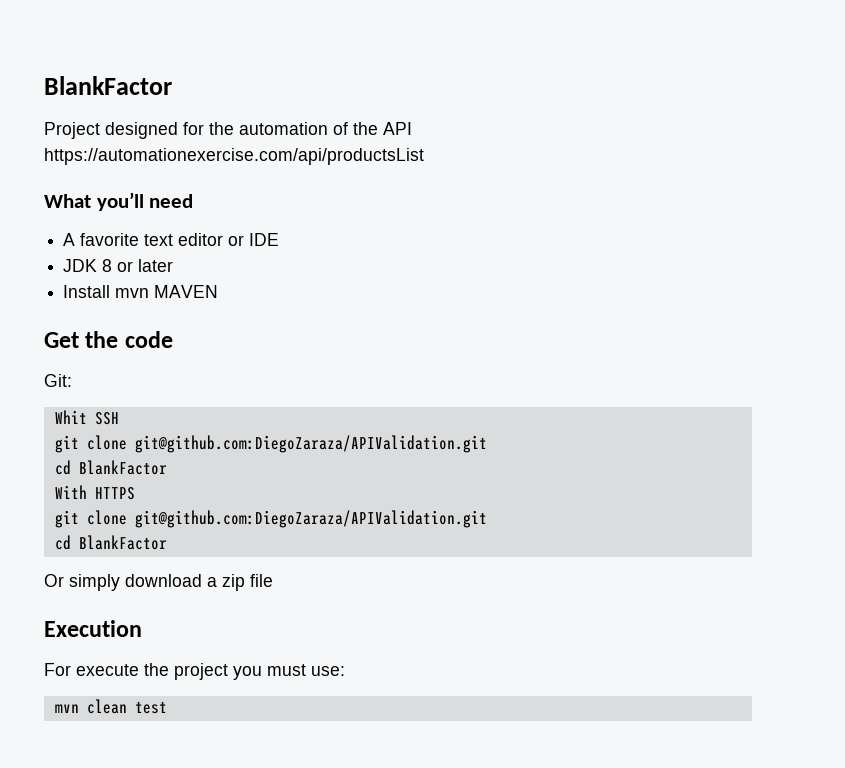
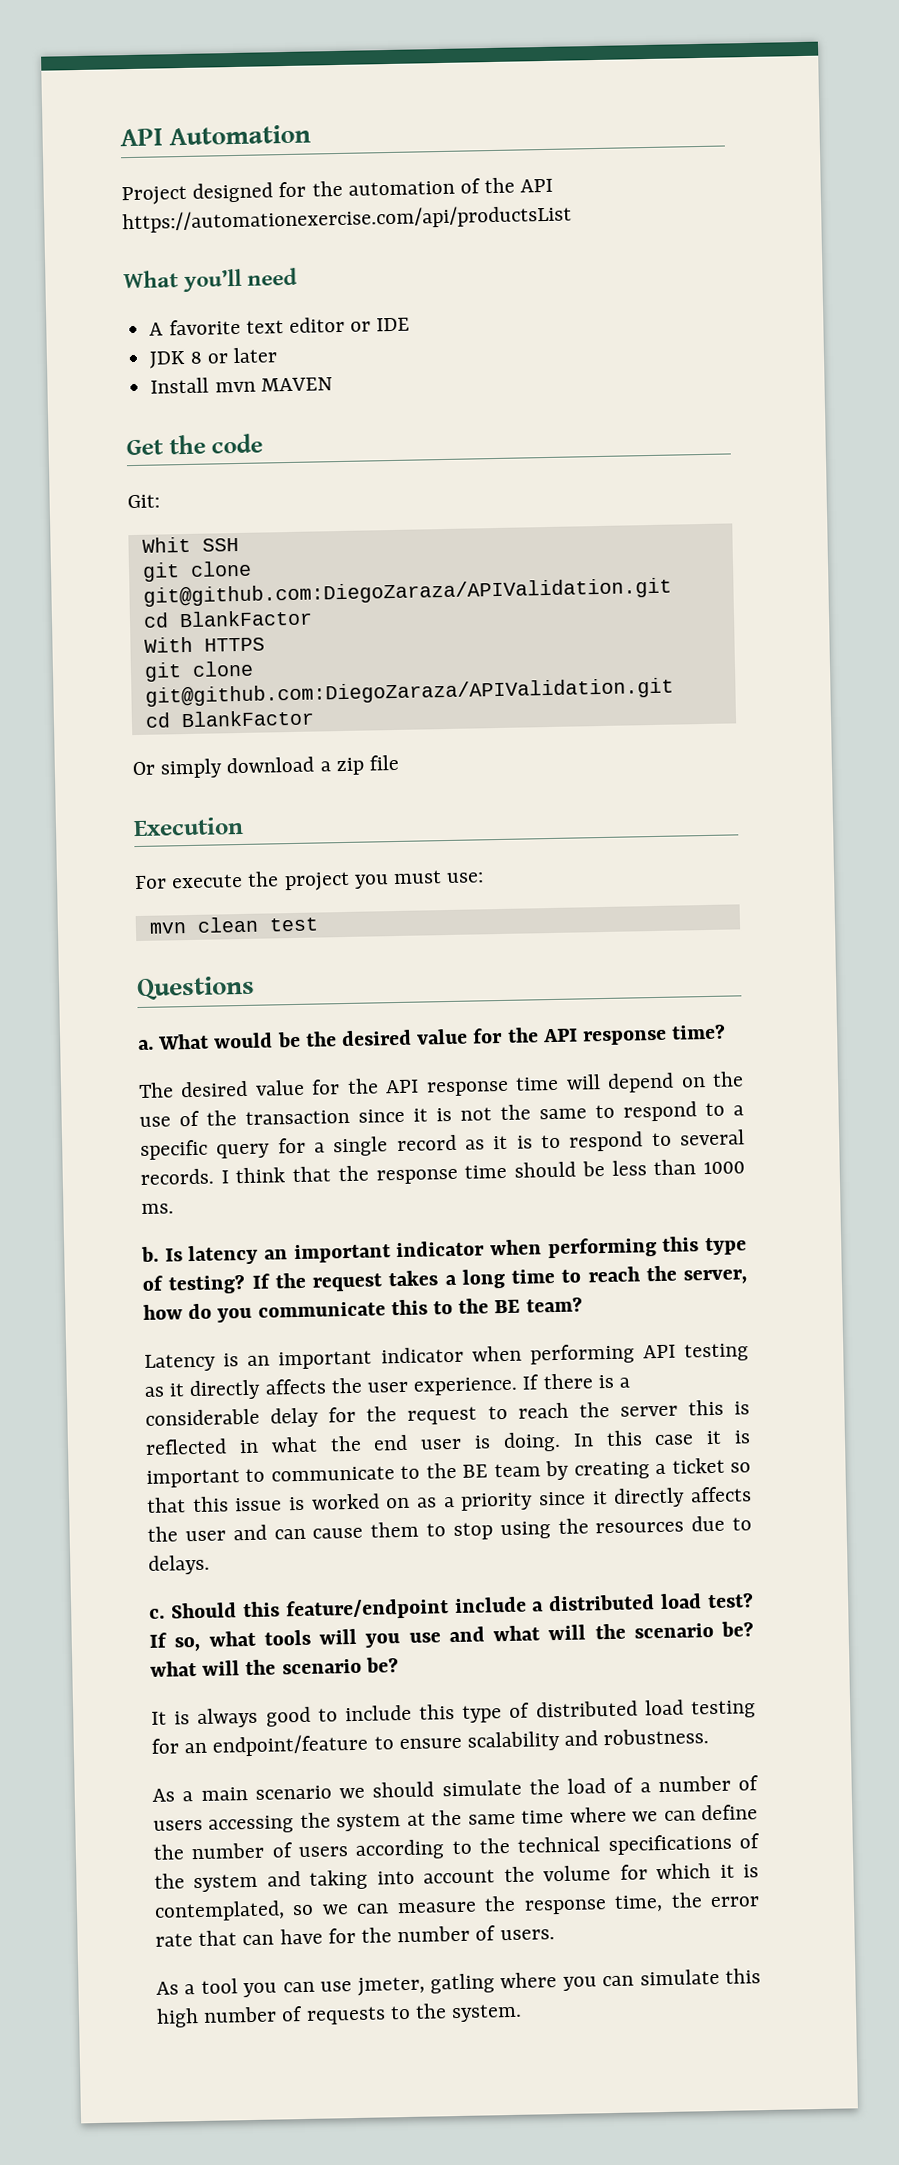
[44,76,172,95] BlankFactor -> [120,124,312,147] API Automation
(167, 708) none -> [136,975,255,1001] [138,1023,727,1051] [138,1071,744,1099] [139,1101,744,1128] [140,1129,745,1161] [140,1159,746,1185] [141,1203,174,1214] [141,1236,747,1266] [142,1265,747,1295] [143,1296,583,1323] [144,1343,749,1372] [144,1373,631,1401] [145,1399,751,1428] [145,1430,751,1455] [146,1457,751,1488] [146,1486,753,1513] [147,1515,752,1542] [148,1554,210,1575] [149,1592,754,1621] [149,1621,754,1652] [150,1657,399,1677] [151,1699,756,1729] [151,1728,710,1757] [152,1775,759,1802] [153,1804,758,1834] [153,1833,760,1860] [154,1863,759,1893] [154,1892,761,1922] [155,1925,555,1947] [156,1968,762,1998] [156,2003,523,2028] // Questions // a. What would be the desired value for the API response time? // The desired value for the API response time will depend on the use of the transaction since it is not the same to respond to a specific query for a single record as it is to respond to several records. I think that the response time should be less than 1000 ms. // b. Is latency an important indicator when performing this type of testing? If the request takes a long time to reach the server, how do you communicate this to the BE team? // Latency is an important indicator when performing API testing as it directly affects the user experience. If there is a considerable delay for the request to reach the server this is reflected in what the end user is doing. In this case it is important to communicate to the BE team by creating a ticket so that this issue is worked on as a priority since it directly affects the user and can cause them to stop using the resources due to delays. // c. Should this feature/endpoint include a distributed load test? If so, what tools will you use and what will the scenario be? what will the scenario be? // It is always good to include this type of distributed load testing for an endpoint/feature to ensure scalability and robustness. // As a main scenario we should simulate the load of a number of users accessing the system at the same time where we can define the number of users according to the technical specifications of the system and taking into account the volume for which it is contemplated, so we can measure the response time, the error rate that can have for the number of users. // As a tool you can use jmeter, gatling where you can simulate this high number of requests to the system.

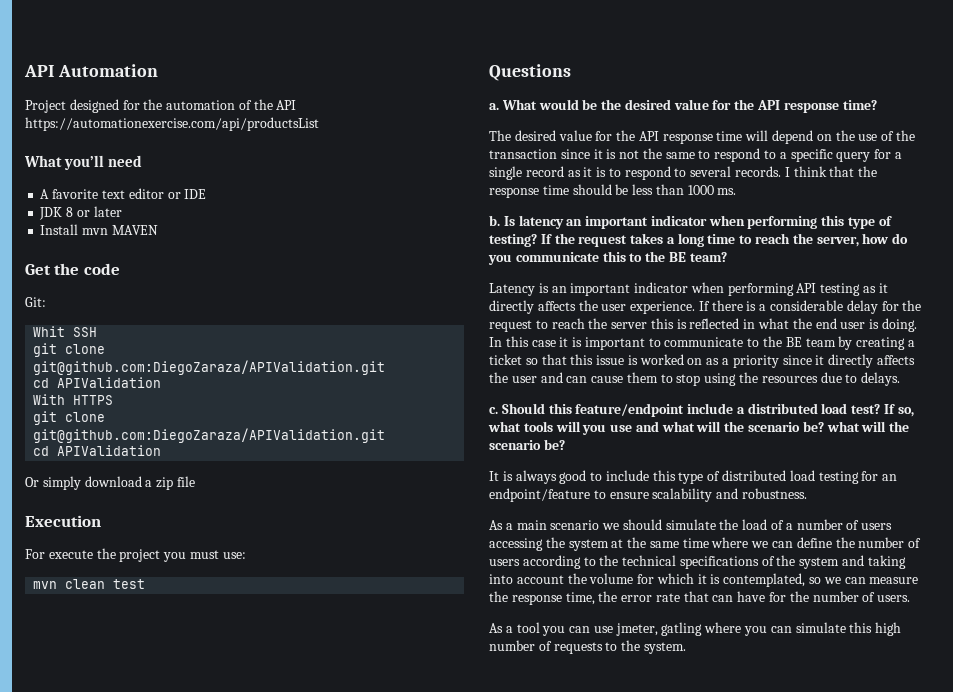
[178,609,313,628] BlankFactor -> [57,377,162,388] APIValidation
[180,709,315,728] BlankFactor -> [57,445,162,456] APIValidation

